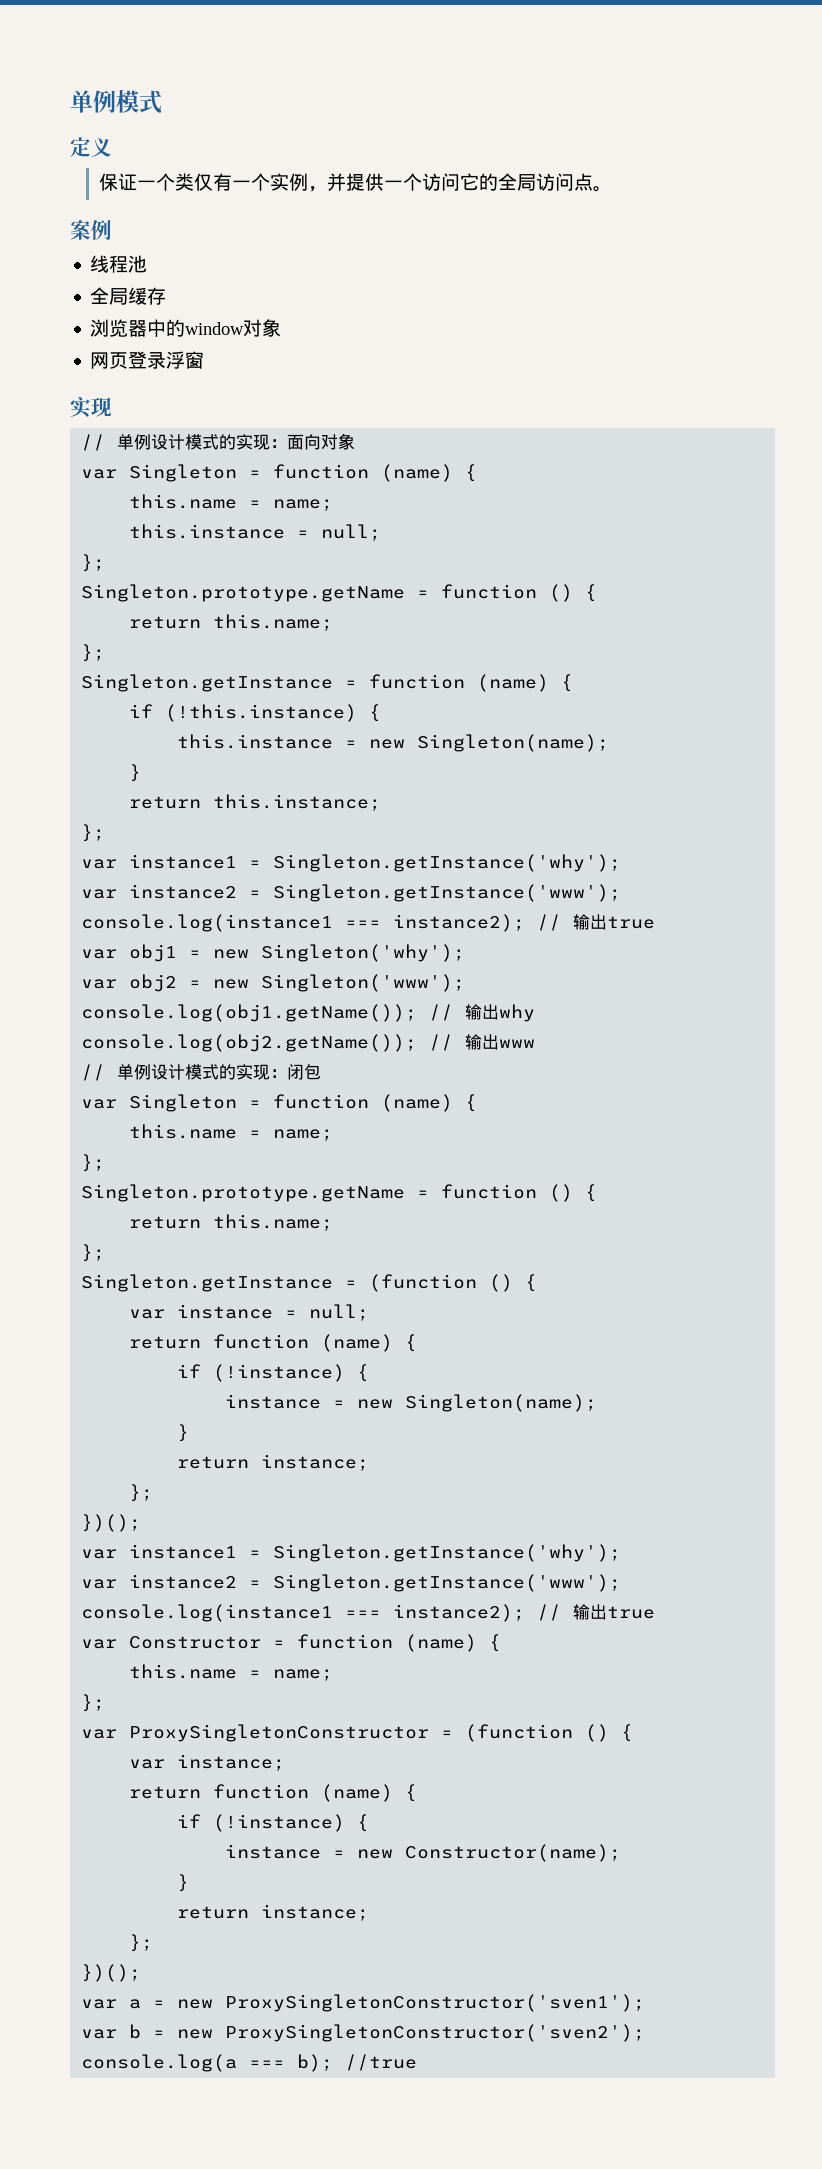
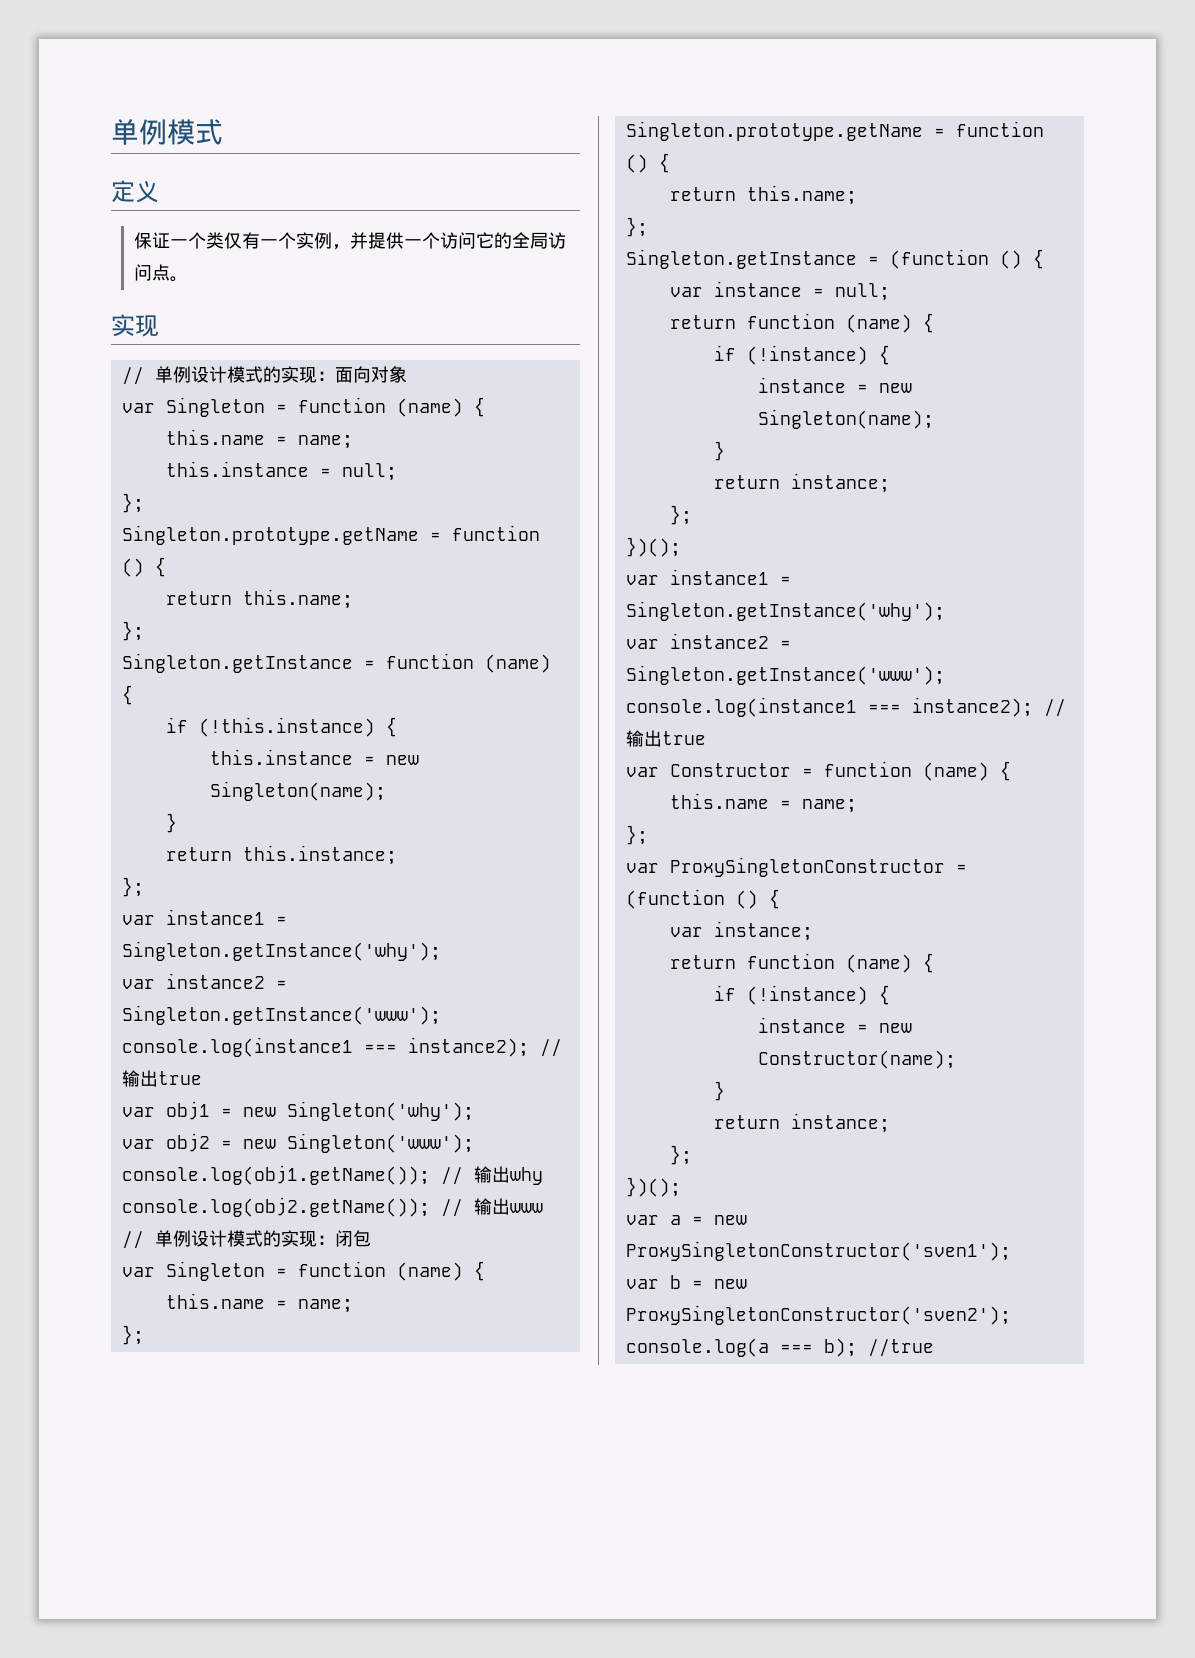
[70,219,112,240] [90,255,148,273] [90,287,167,305] [90,319,282,337] [90,351,205,369] // 案例 // 线程池 // 全局缓存 // 浏览器中的window对象 // 网页登录浮窗 -> (188, 279) none

